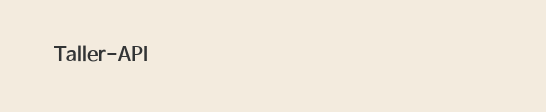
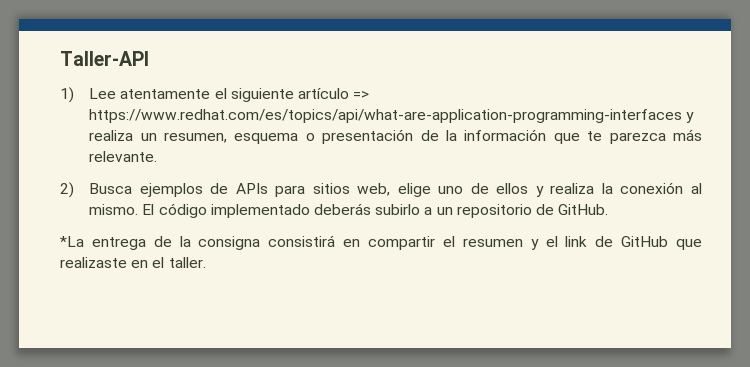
(148, 53) none -> [60,87,370,103] [89,109,695,123] [89,129,702,144] [89,151,158,162] [60,182,702,198] [89,203,609,218] [60,235,703,250] [60,257,206,268] // 1) Lee atentamente el siguiente artículo => https://www.redhat.com/es/topics/api/what-are-application-programming-interfaces y realiza un resumen, esquema o presentación de la información que te parezca más relevante. // 2) Busca ejemplos de APIs para sitios web, elige uno de ellos y realiza la conexión al mismo. El código implementado deberás subirlo a un repositorio de GitHub. // *La entrega de la consigna consistirá en compartir el resumen y el link de GitHub que realizaste en el taller.

